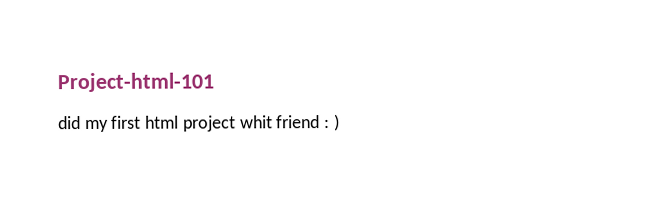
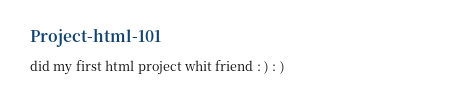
(340, 122) none -> [272,61,285,74] : )

